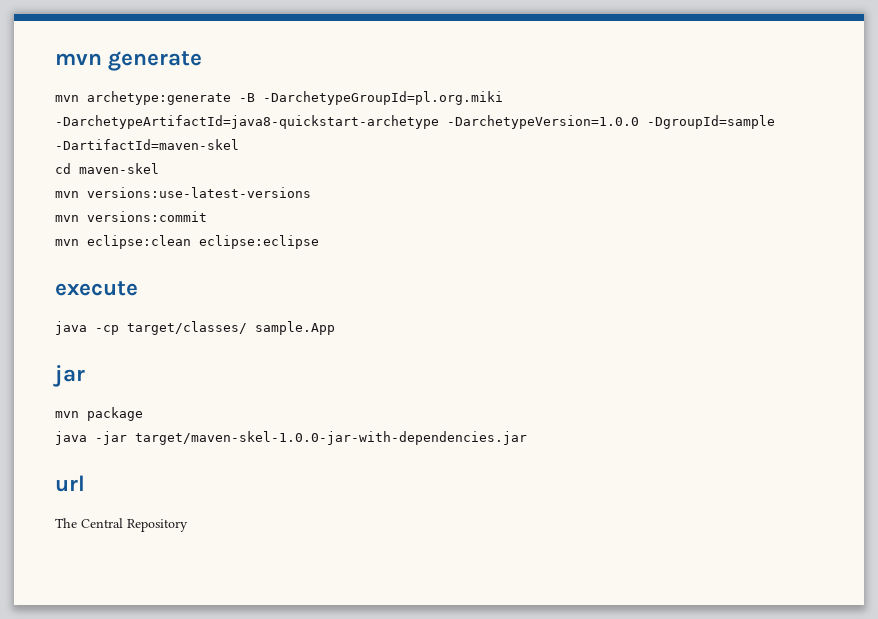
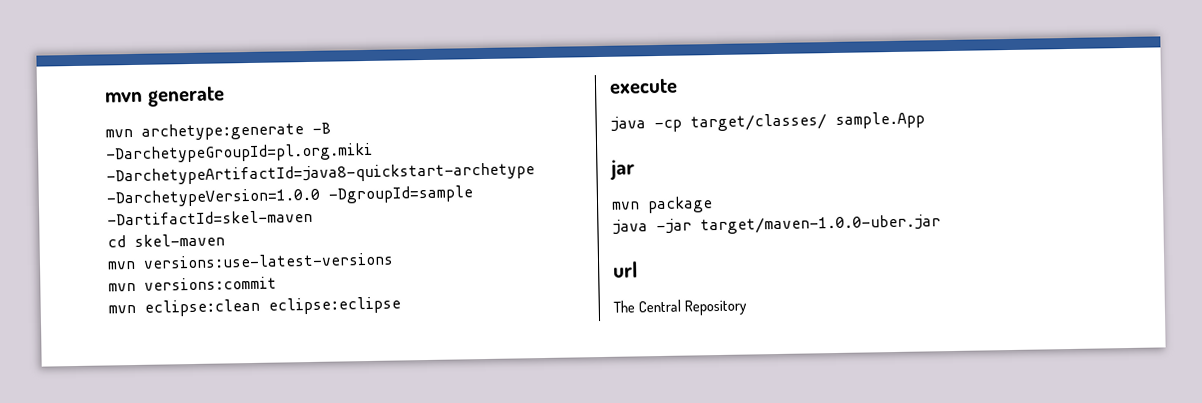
[55,139,239,150] -DartifactId=maven-skel -> [107,209,313,226] -DartifactId=skel-maven
[79,163,159,174] maven-skel -> [134,233,225,247] skel-maven
[135,431,527,445] target/maven-skel-1.0.0-jar-with-dependencies.jar -> [700,214,941,235] target/maven-1.0.0-uber.jar

